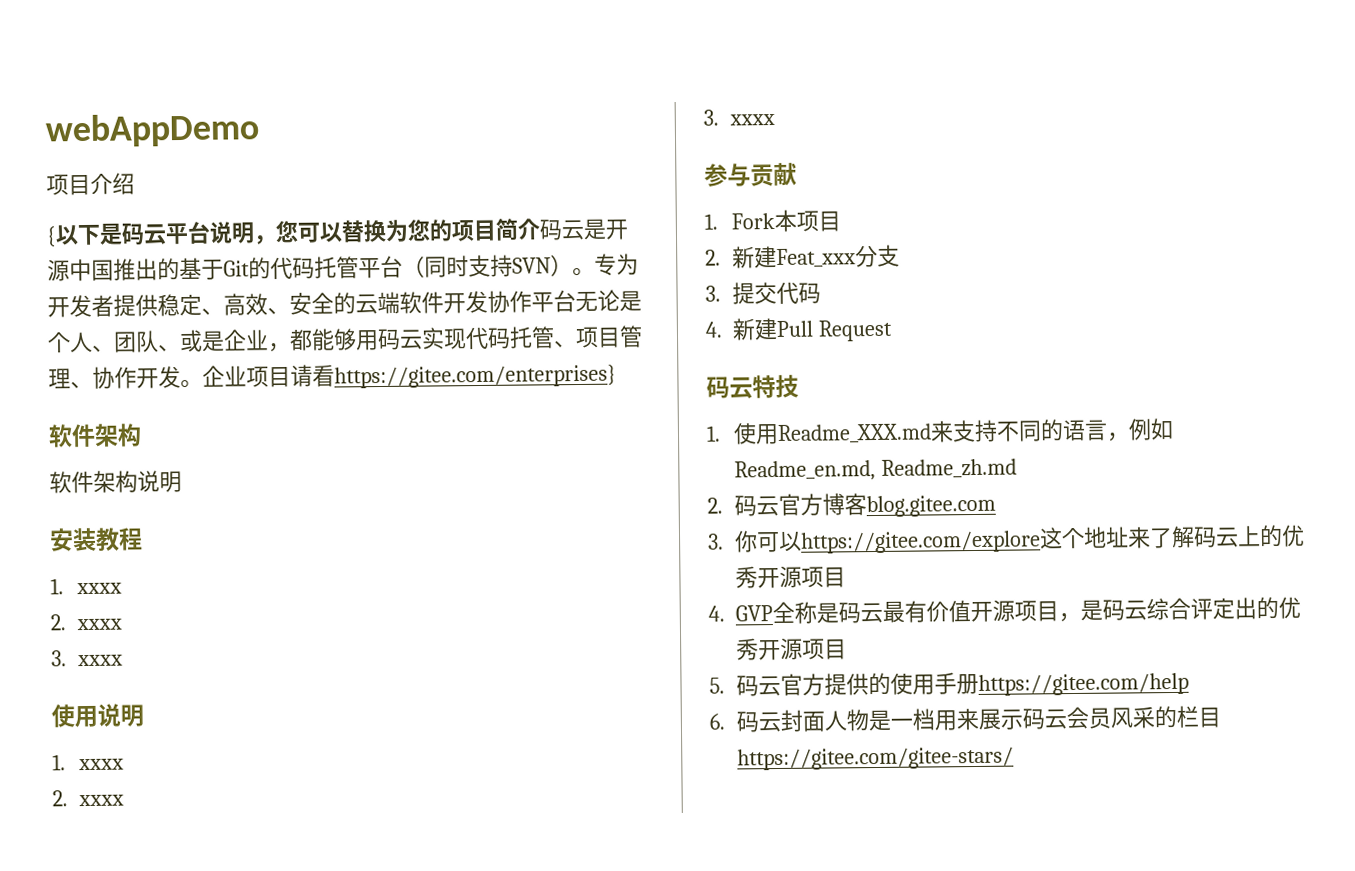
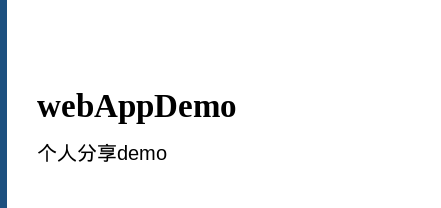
[46,172,135,196] [46,218,629,248] [47,253,639,282] [47,289,642,318] [47,325,643,354] [48,364,617,389] [48,423,142,448] [49,470,182,494] [49,527,143,552] [50,578,122,595] [50,614,122,631] [51,650,123,667] [51,703,144,728] [52,754,124,771] [52,790,124,807] [703,109,775,126] [704,162,797,187] [704,209,841,233] [705,244,900,269] [705,281,821,305] [705,317,893,342] [706,374,799,399] [706,417,1174,445] [733,458,1017,482] [707,493,996,518] [707,524,1305,554] [734,565,846,589] [708,596,1301,624] [736,637,847,661] [709,672,1189,697] [709,705,1221,733] [736,746,1014,771] 项目介绍 // {以下是码云平台说明，您可以替换为您的项目简介码云是开源中国推出的基于Git的代码托管平台（同时支持SVN）。专为开发者提供稳定、高效、安全的云端软件开发协作平台无论是个人、团队、或是企业，都能够用码云实现代码托管、项目管理、协作开发。企业项目请看https://gitee.com/enterprises} // 软件架构 // 软件架构说明 // 安装教程 // 1. xxxx // 2. xxxx // 3. xxxx // 使用说明 // 1. xxxx // 2. xxxx // 3. xxxx // 参与贡献 // 1. Fork本项目 // 2.新建Feat_xxx分支 // 3.提交代码 // 4.新建Pull Request // 码云特技 // 1.使用Readme_XXX.md来支持不同的语言，例如Readme_en.md, Readme_zh.md // 2.码云官方博客blog.gitee.com // 3.你可以https://gitee.com/explore这个地址来了解码云上的优秀开源项目 // 4. GVP全称是码云最有价值开源项目，是码云综合评定出的优秀开源项目 // 5.码云官方提供的使用手册https://gitee.com/help // 6.码云封面人物是一档用来展示码云会员风采的栏目https://gitee.com/gitee-stars/ -> [37,143,167,162] 个人分享demo

